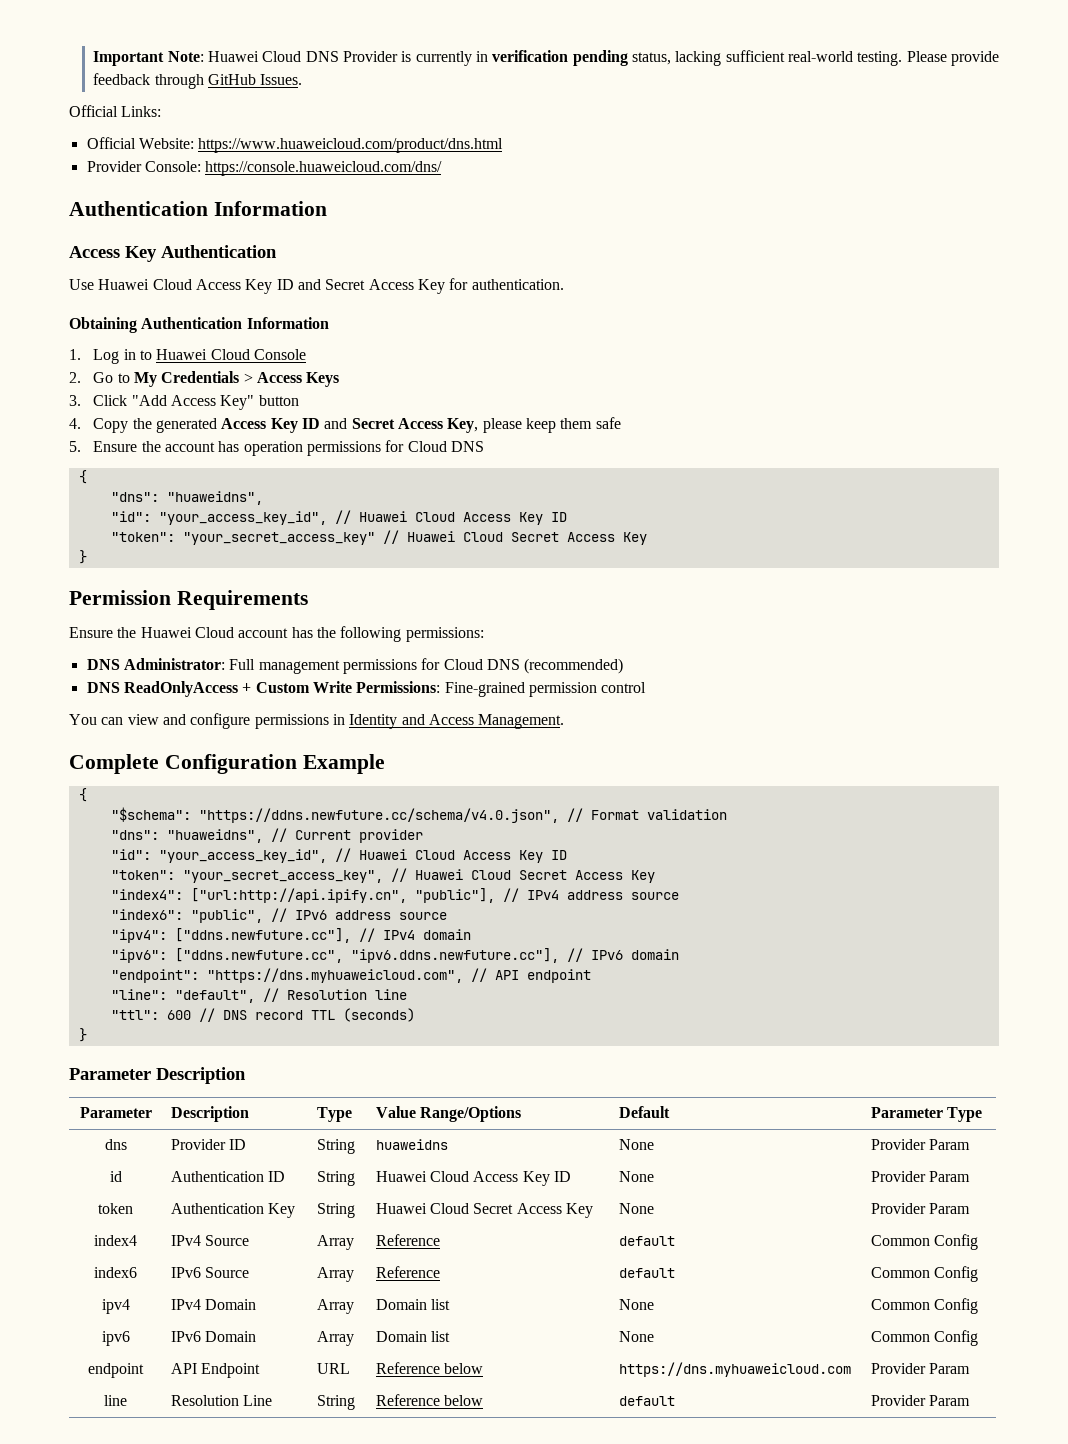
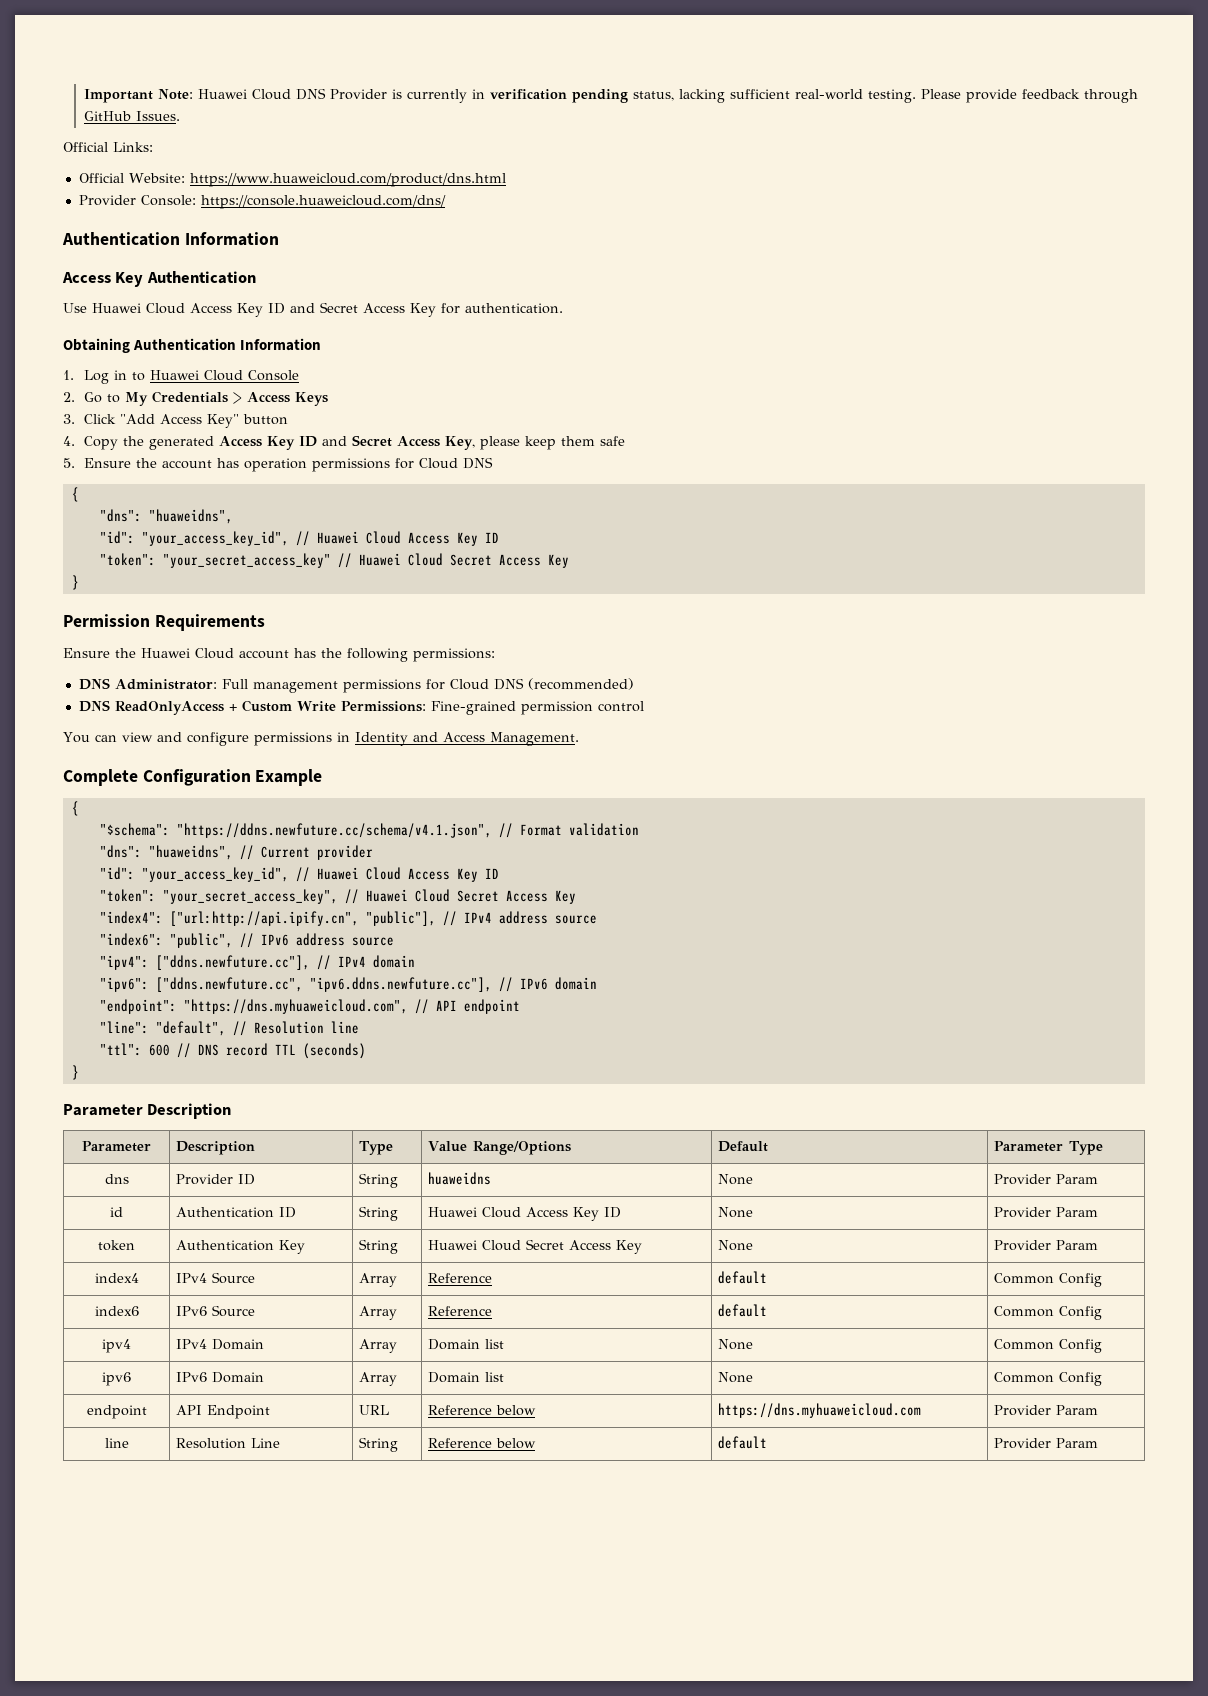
[198,808,559,823] "https://ddns.newfuture.cc/schema/v4.0.json", -> [176,823,492,838] "https://ddns.newfuture.cc/schema/v4.1.json",

